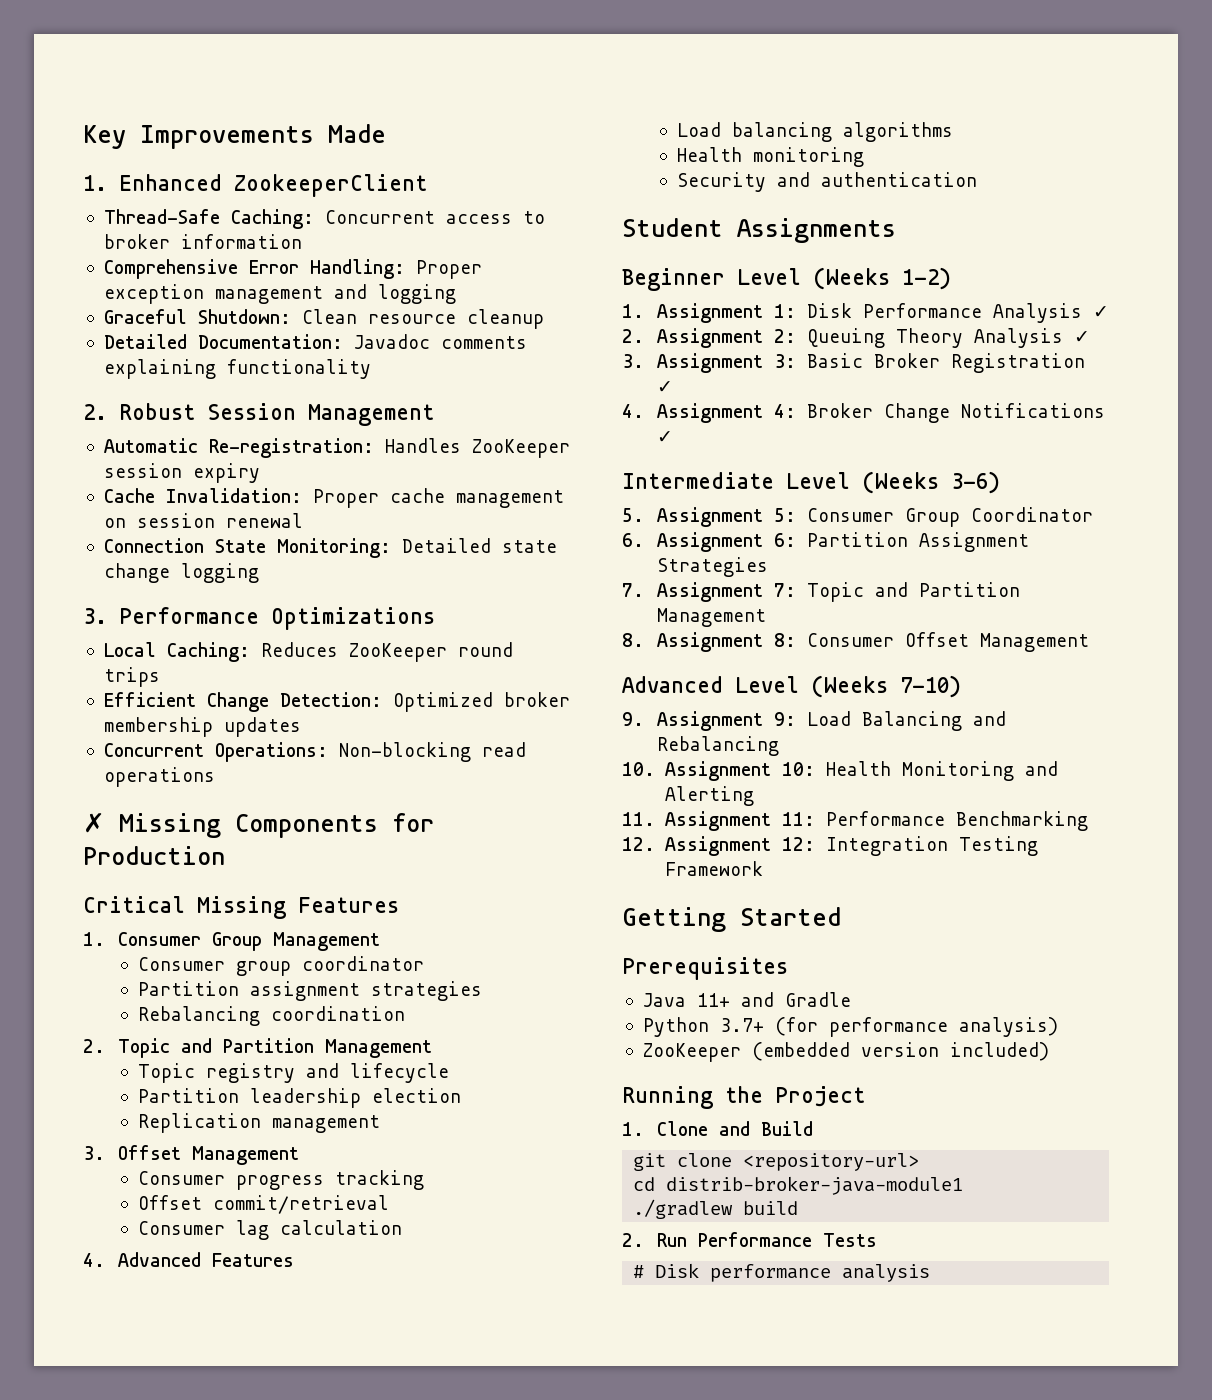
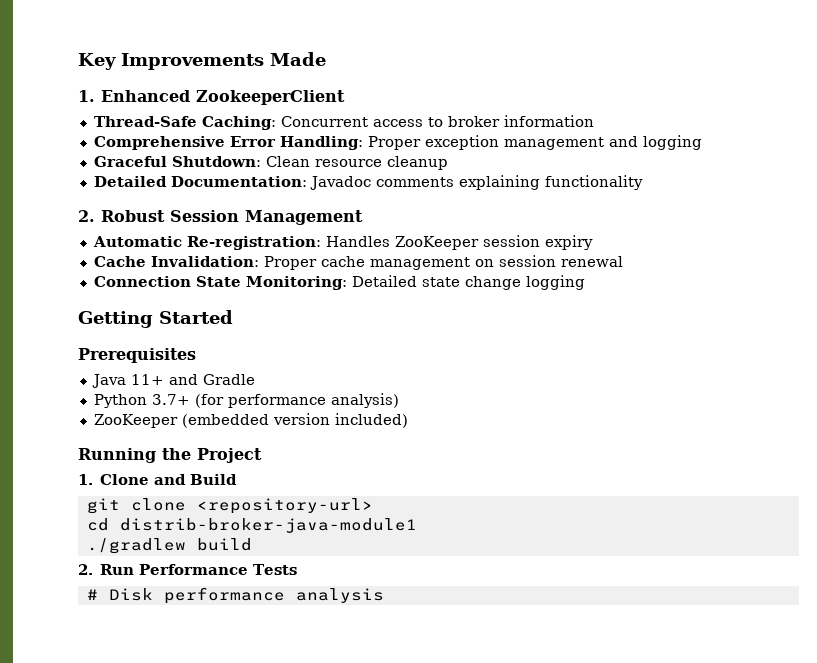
[83,607,435,630] [103,642,513,662] [103,667,160,687] [103,692,570,712] [103,717,301,737] [103,742,526,762] [103,767,215,787] [83,812,434,838] [83,846,225,865] [83,896,399,919] [83,932,380,951] [138,956,425,976] [138,981,483,1001] [138,1006,406,1026] [83,1038,432,1058] [138,1063,450,1083] [138,1088,462,1108] [138,1113,381,1133] [83,1145,299,1165] [138,1170,425,1190] [138,1195,390,1214] [138,1220,403,1240] [83,1252,294,1267] [677,122,954,142] [677,147,865,167] [677,172,978,192] [622,218,896,243] [622,267,951,291] [622,303,1109,323] [622,328,1090,348] [622,353,1085,373] [656,381,673,393] [622,403,1105,423] [656,431,673,443] [622,471,1000,494] [622,507,1093,527] [622,532,1029,552] [656,557,768,577] [622,582,1020,602] [656,608,766,627] [622,632,1089,652] [622,675,961,698] [622,711,1006,731] [656,736,779,756] [622,761,1058,781] [664,786,754,806] [622,811,1088,831] [622,836,1038,856] [664,861,763,876] // 3. Performance Optimizations // Local Caching: Reduces ZooKeeper round trips // Efficient Change Detection: Optimized broker membership updates // Concurrent Operations: Non-blocking read operations // ✗ Missing Components for Production // Critical Missing Features // 1. Consumer Group Management // Consumer group coordinator // Partition assignment strategies // Rebalancing coordination // 2. Topic and Partition Management // Topic registry and lifecycle // Partition leadership election // Replication management // 3. Offset Management // Consumer progress tracking // Offset commit/retrieval // Consumer lag calculation // 4. Advanced Features // Load balancing algorithms // Health monitoring // Security and authentication // Student Assignments // Beginner Level (Weeks 1-2) // 1. Assignment 1: Disk Performance Analysis ✓ // 2. Assignment 2: Queuing Theory Analysis ✓ // 3. Assignment 3: Basic Broker Registration ✓ // 4. Assignment 4: Broker Change Notifications ✓ // Intermediate Level (Weeks 3-6) // 5. Assignment 5: Consumer Group Coordinator // 6. Assignment 6: Partition Assignment Strategies // 7. Assignment 7: Topic and Partition Management // 8. Assignment 8: Consumer Offset Management // Advanced Level (Weeks 7-10) // 9. Assignment 9: Load Balancing and Rebalancing // 10. Assignment 10: Health Monitoring and Alerting // 11. Assignment 11: Performance Benchmarking // 12. Assignment 12: Integration Testing Framework -> (585, 282) none

